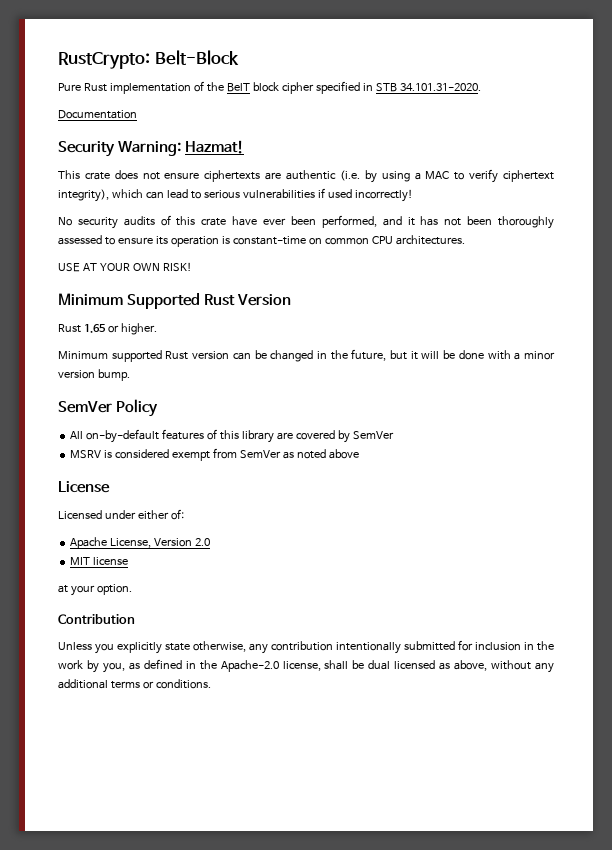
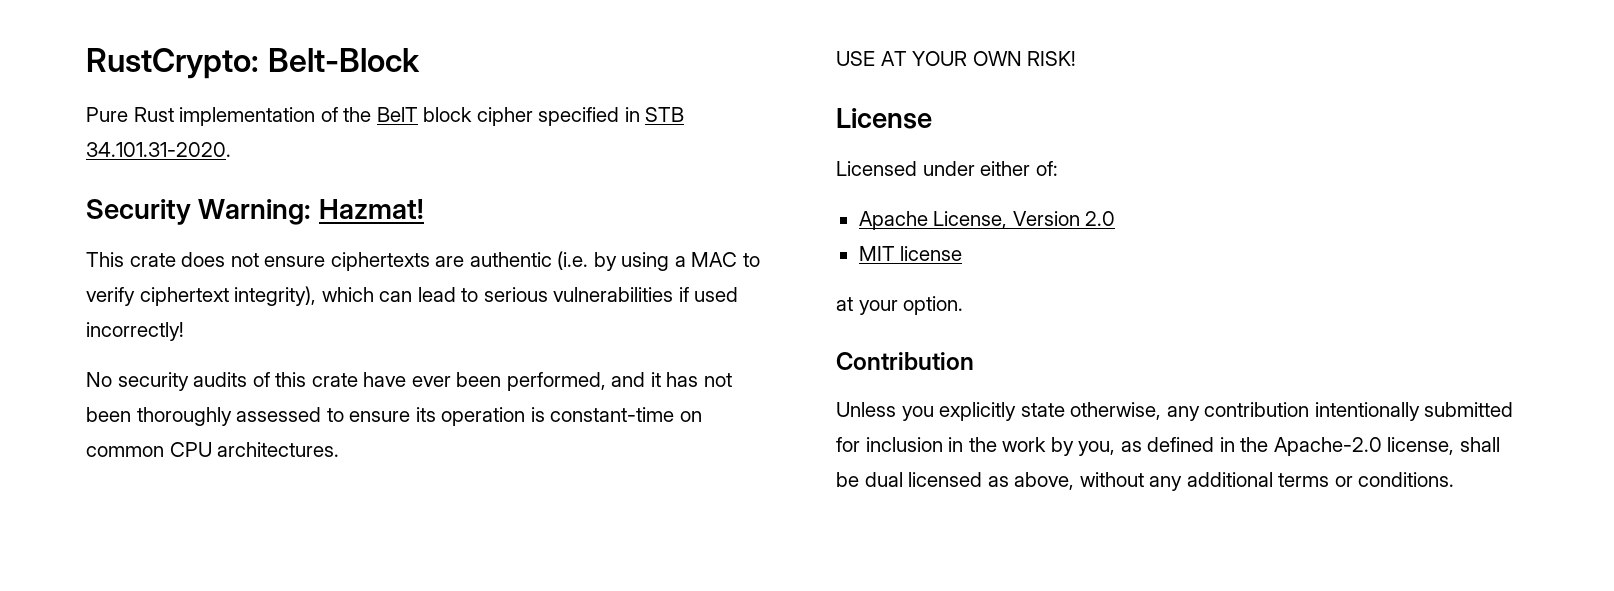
[58,110,137,119] // Documentation -> (231, 149) none
[58,293,292,309] [58,323,157,335] [58,349,555,362] [58,369,130,381] [58,399,159,417] [70,429,394,443] [70,448,359,461] // Minimum Supported Rust Version // Rust 1.65 or higher. // Minimum supported Rust version can be changed in the future, but it will be done with a minor version bump. // SemVer Policy // All on-by-default features of this library are covered by SemVer // MSRV is considered exempt from SemVer as noted above -> (1077, 58) none

